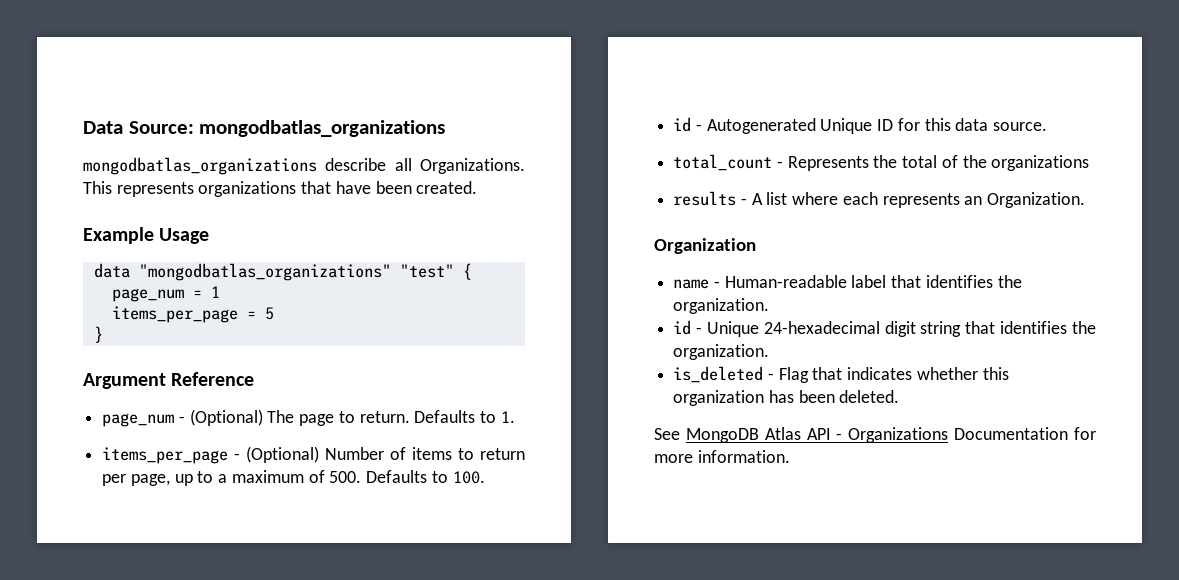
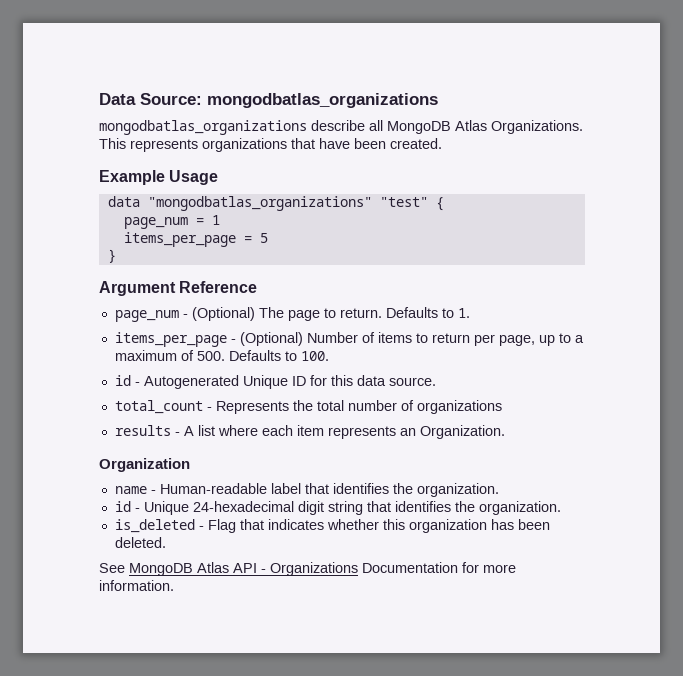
(412, 164) none -> [387,120,487,134] MongoDB Atlas
[941,155,987,168] of the -> [347,400,414,411] number of
(878, 198) none -> [296,425,324,436] item

